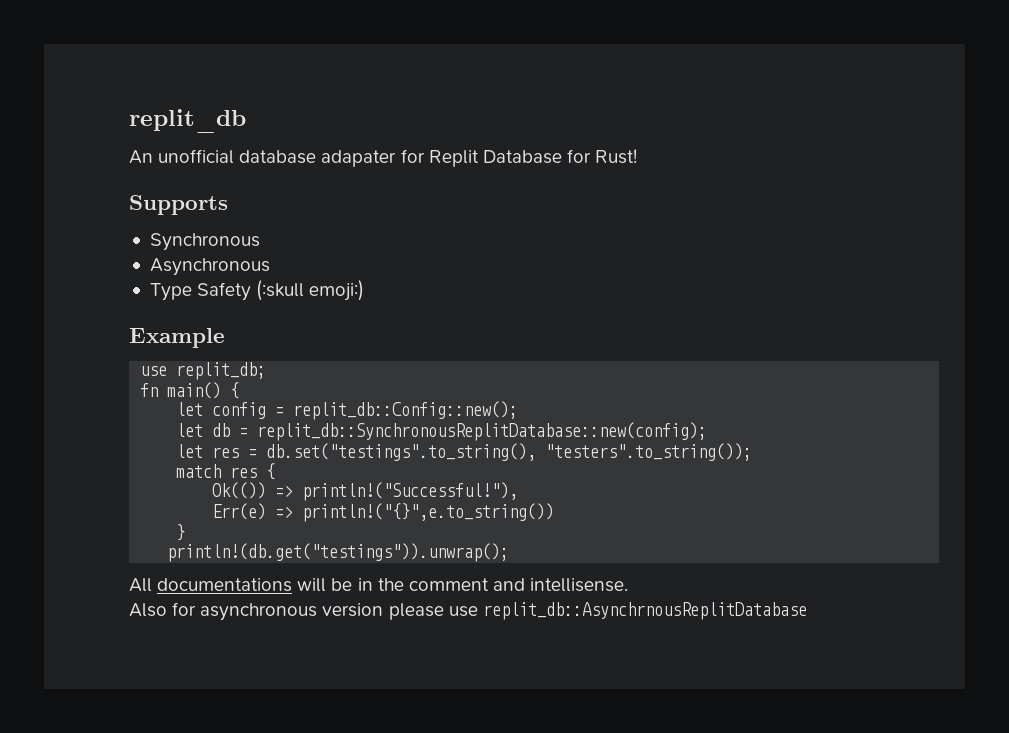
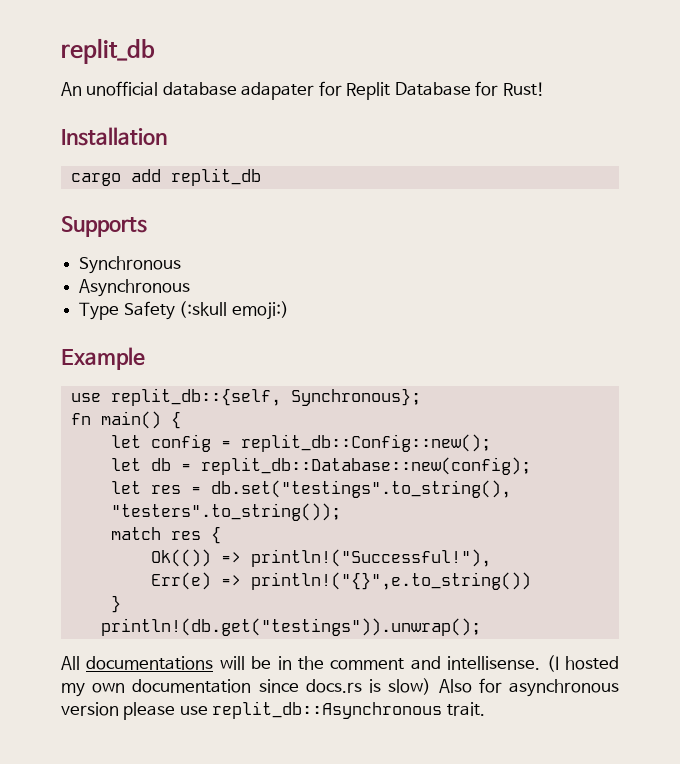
(638, 156) none -> [61,127,167,146] [70,168,261,186] // Installation // cargo add replit_db
[176,362,267,380] replit_db; -> [110,388,421,406] replit_db::{self, Synchronous};
[257,422,708,441] replit_db::SynchronousReplitDatabase::new(config); -> [200,457,531,475] replit_db::Database::new(config);
(629, 585) // -> [546,655,620,672] [61,678,432,697] (I hosted my own documentation since docs.rs is slow)
[482,602,807,620] replit_db::AsynchrnousReplitDatabase -> [212,701,485,719] replit_db::Asynchronous trait.

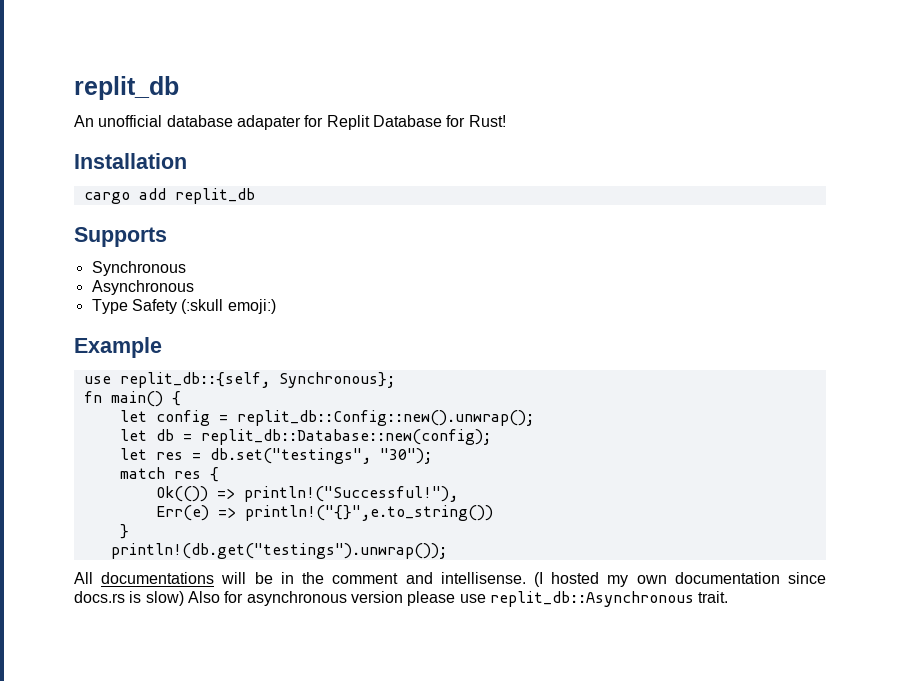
[240,434,491,452] replit_db::Config::new(); -> [236,410,534,426] replit_db::Config::new().unwrap();
[210,480,511,498] [110,503,341,521] db.set("testings".to_string(), "testers".to_string()); -> [209,448,432,464] db.set("testings", "30");
[100,618,481,636] println!(db.get("testings")).unwrap(); -> [110,543,447,559] println!(db.get("testings").unwrap());

